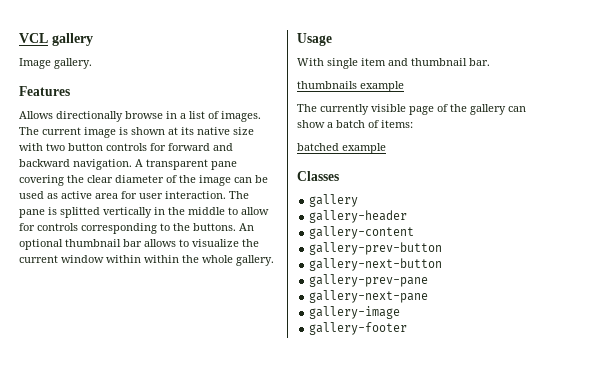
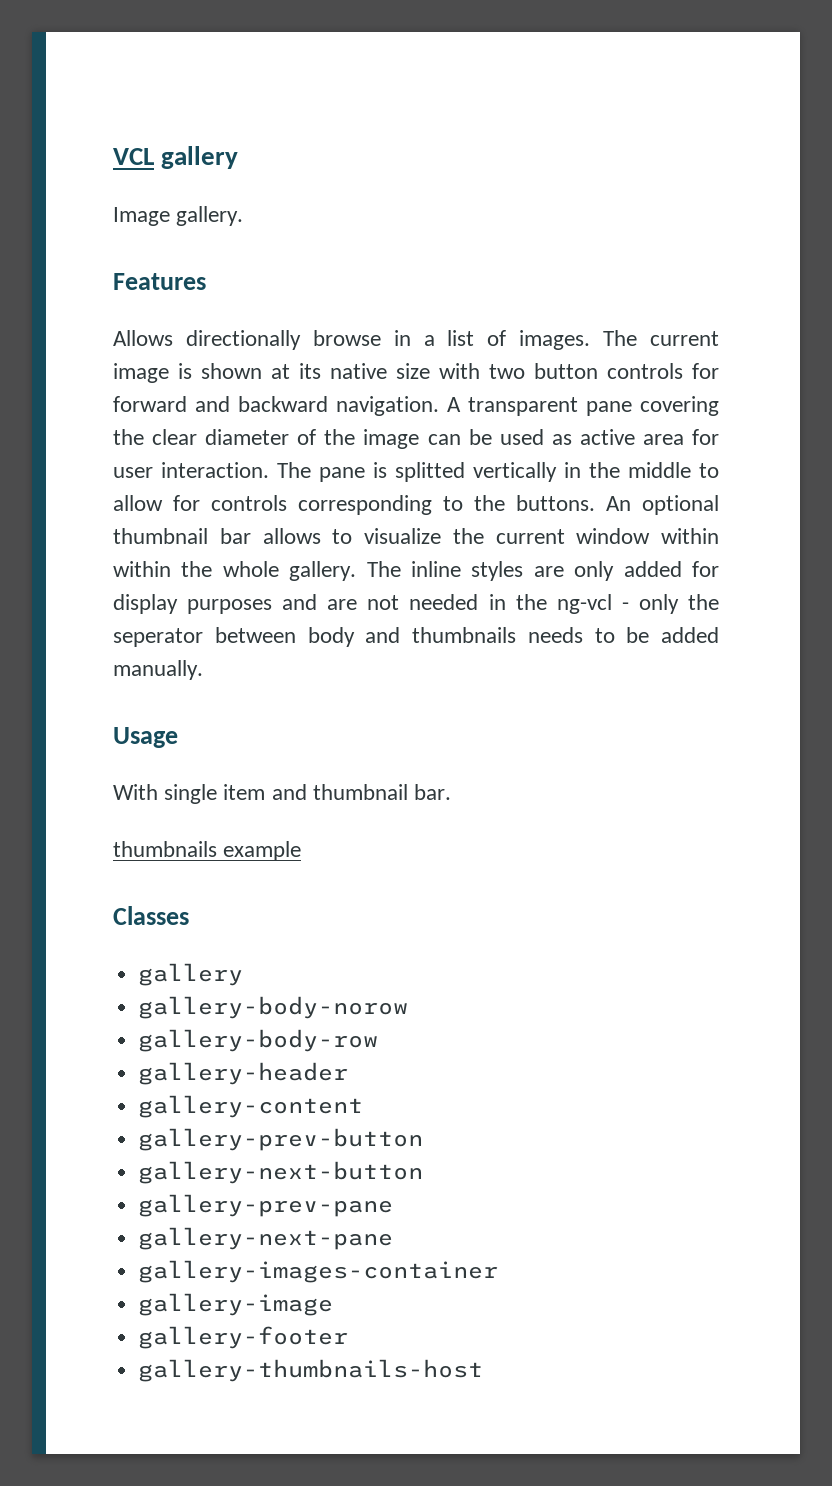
(274, 260) none -> [366,561,719,581] [113,594,719,614] [113,627,719,647] [113,660,203,680] The inline styles are only added for display purposes and are not needed in the ng-vcl - only the seperator between body and thumbnails needs to be added manually.
[297,104,526,115] [297,120,413,128] [297,143,386,154] // The currently visible page of the gallery can show a batch of items: // batched example -> (302, 851) none
(359, 200) none -> [138,996,409,1019] [138,1029,379,1052] // gallery-body-norow // gallery-body-row
(429, 296) none -> [138,1260,499,1283] // gallery-images-container
(408, 328) none -> [138,1359,484,1382] // gallery-thumbnails-host

